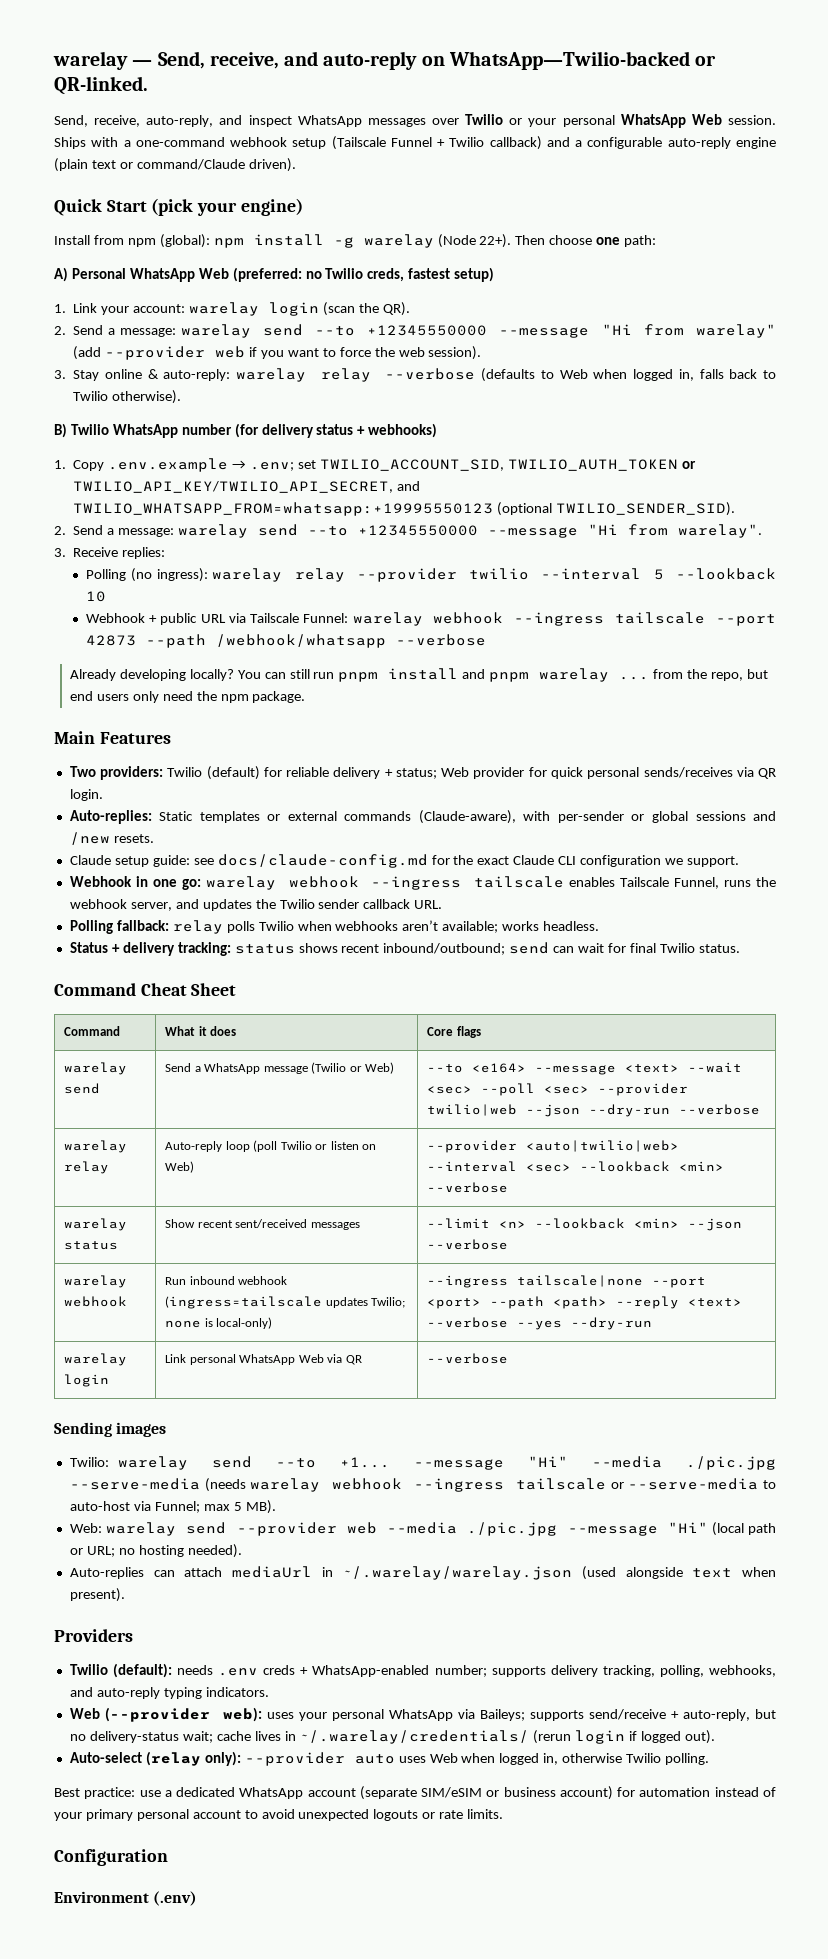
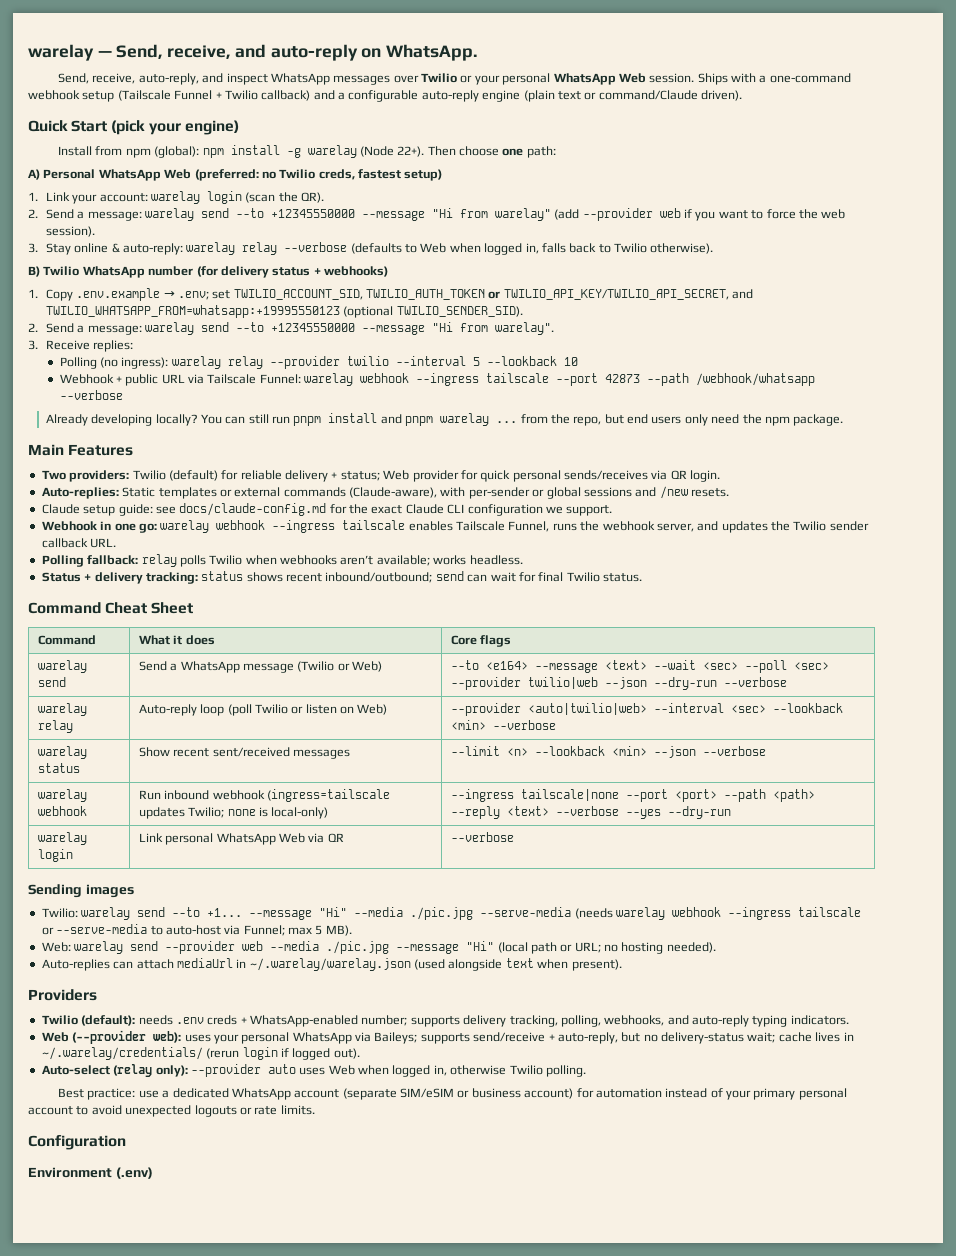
[448,51,717,70] [54,76,148,95] WhatsApp—Twilio-backed or QR-linked. -> [386,44,478,61] WhatsApp.

